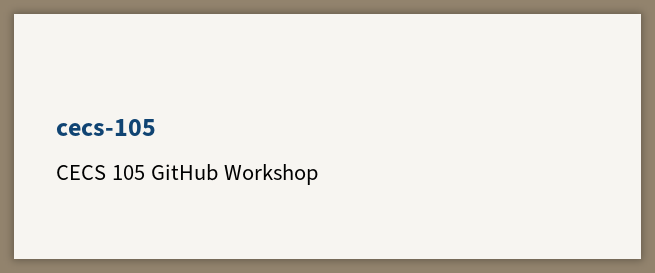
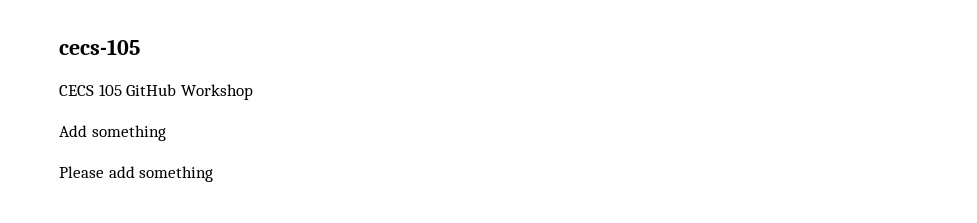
(319, 174) none -> [59,125,166,141] [59,166,214,182] // Add something // Please add something

